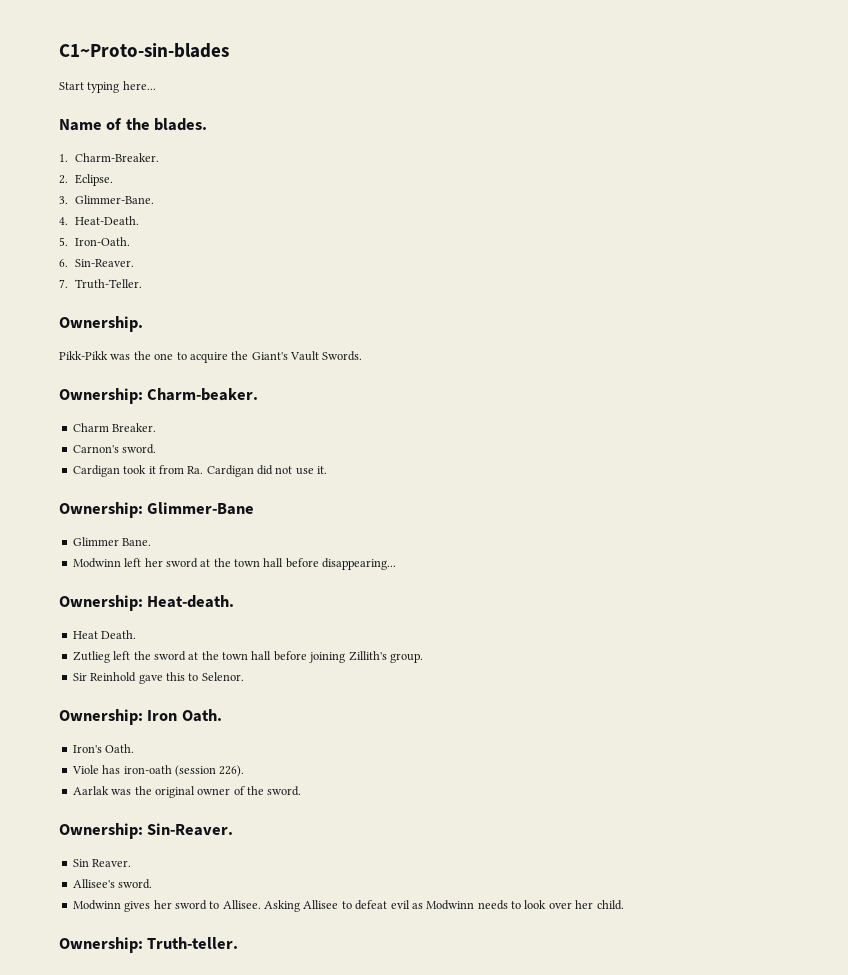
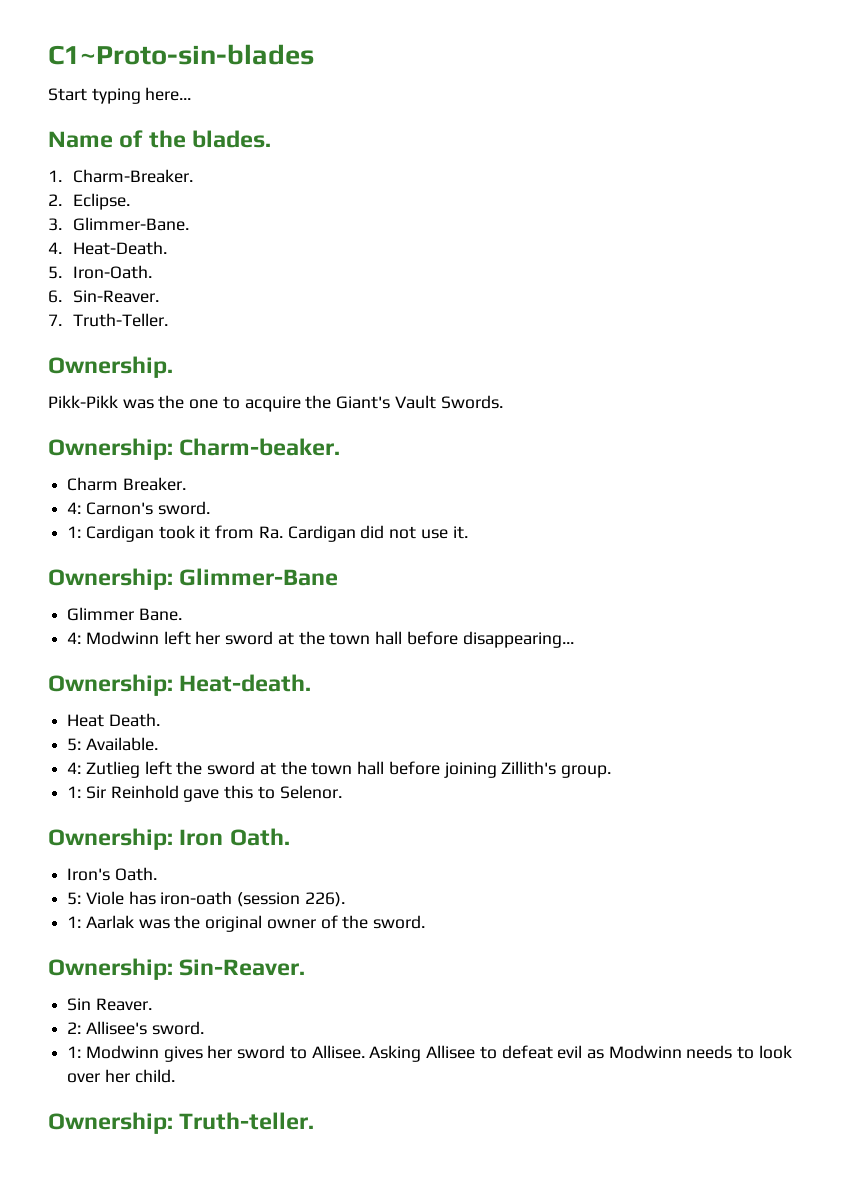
(157, 427) none -> [67,502,82,514] 4:
(157, 449) none -> [67,526,82,538] 1:
(152, 542) none -> [67,632,82,644] 4:
(137, 634) none -> [67,737,158,751] [67,762,82,774] 5: Available. // 4:
(423, 658) none -> [67,786,82,798] 1:
(135, 748) none -> [67,892,82,905] 5:
(245, 771) none -> [67,916,82,928] 1:
(132, 863) none -> [67,1022,82,1034] 2:
(153, 884) none -> [67,1046,82,1058] 1:

